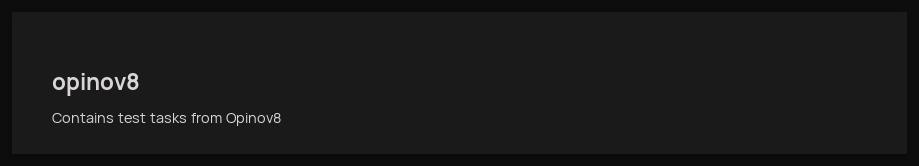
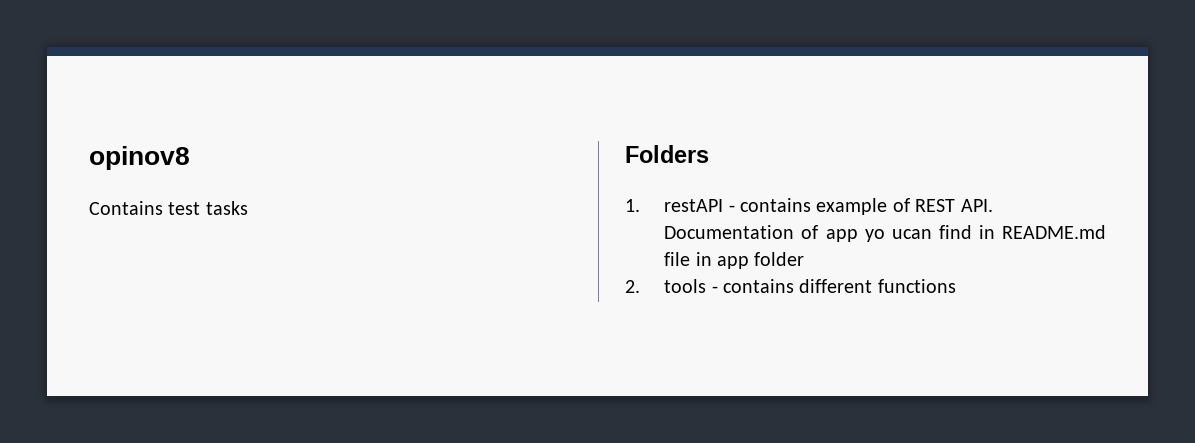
[190,113,281,126] from Opinov8 -> [625,145,709,163] [625,198,993,215] [664,225,1106,242] [664,252,805,269] [625,279,956,293] // Folders // 1. restAPI - contains example of REST API. Documentation of app yo ucan find in README.md file in app folder // 2. tools - contains different functions

